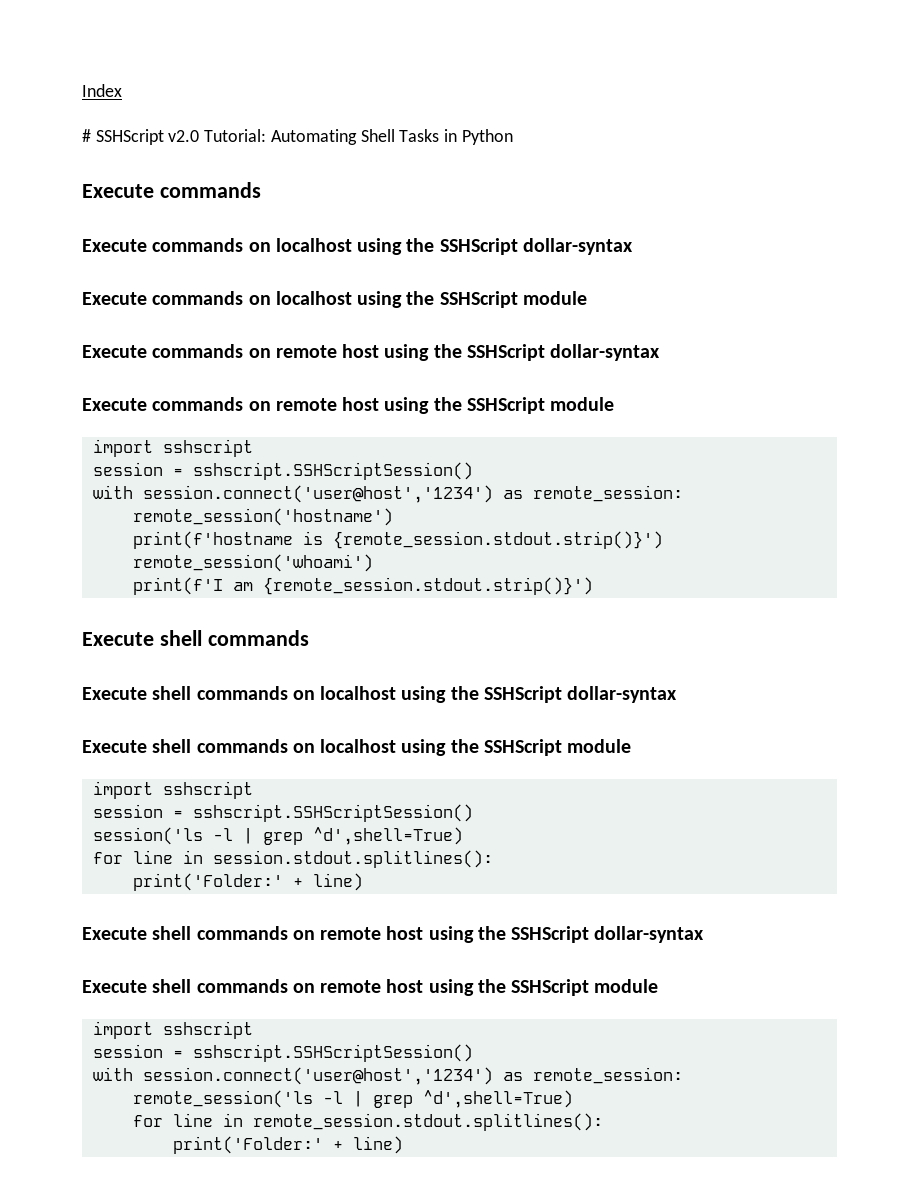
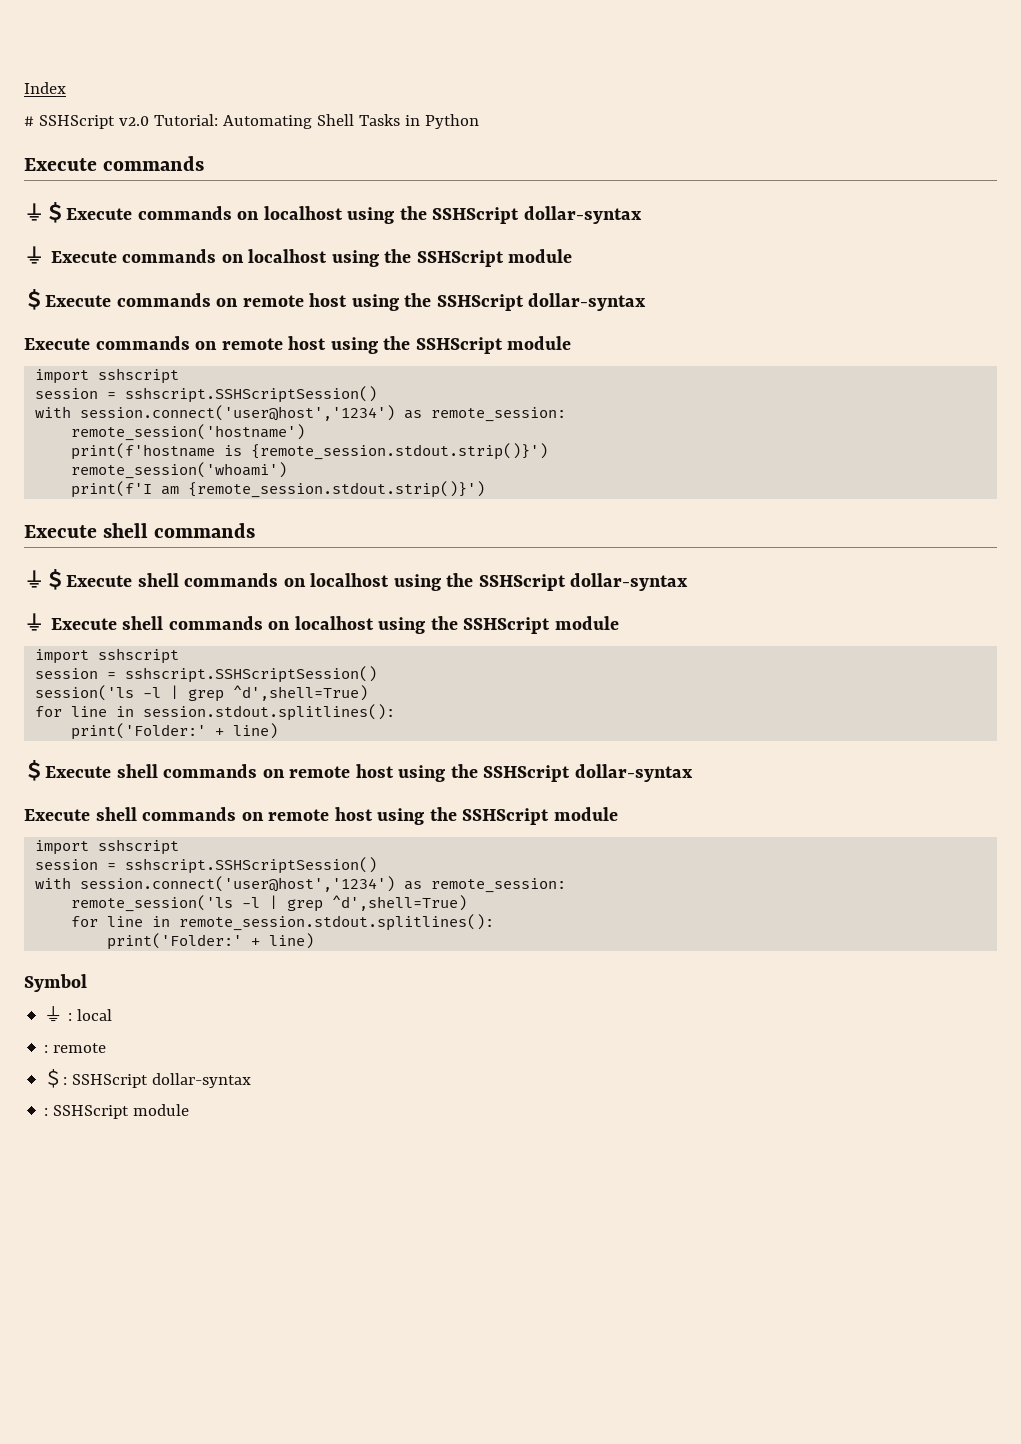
(261, 190) none -> [24,202,66,223] ⏚＄
(633, 246) none -> [24,246,45,264] ⏚
(587, 298) none -> [24,289,45,310] ＄
(309, 638) none -> [24,569,66,590] ⏚＄
(678, 694) none -> [24,613,45,631] ⏚
(363, 882) none -> [24,760,45,781] ＄
(403, 1145) none -> [24,974,87,992] [44,1006,113,1022] [44,1043,107,1053] [44,1069,252,1088] [44,1104,190,1119] // Symbol // ⏚ : local // : remote // ＄: SSHScript dollar-syntax // : SSHScript module

